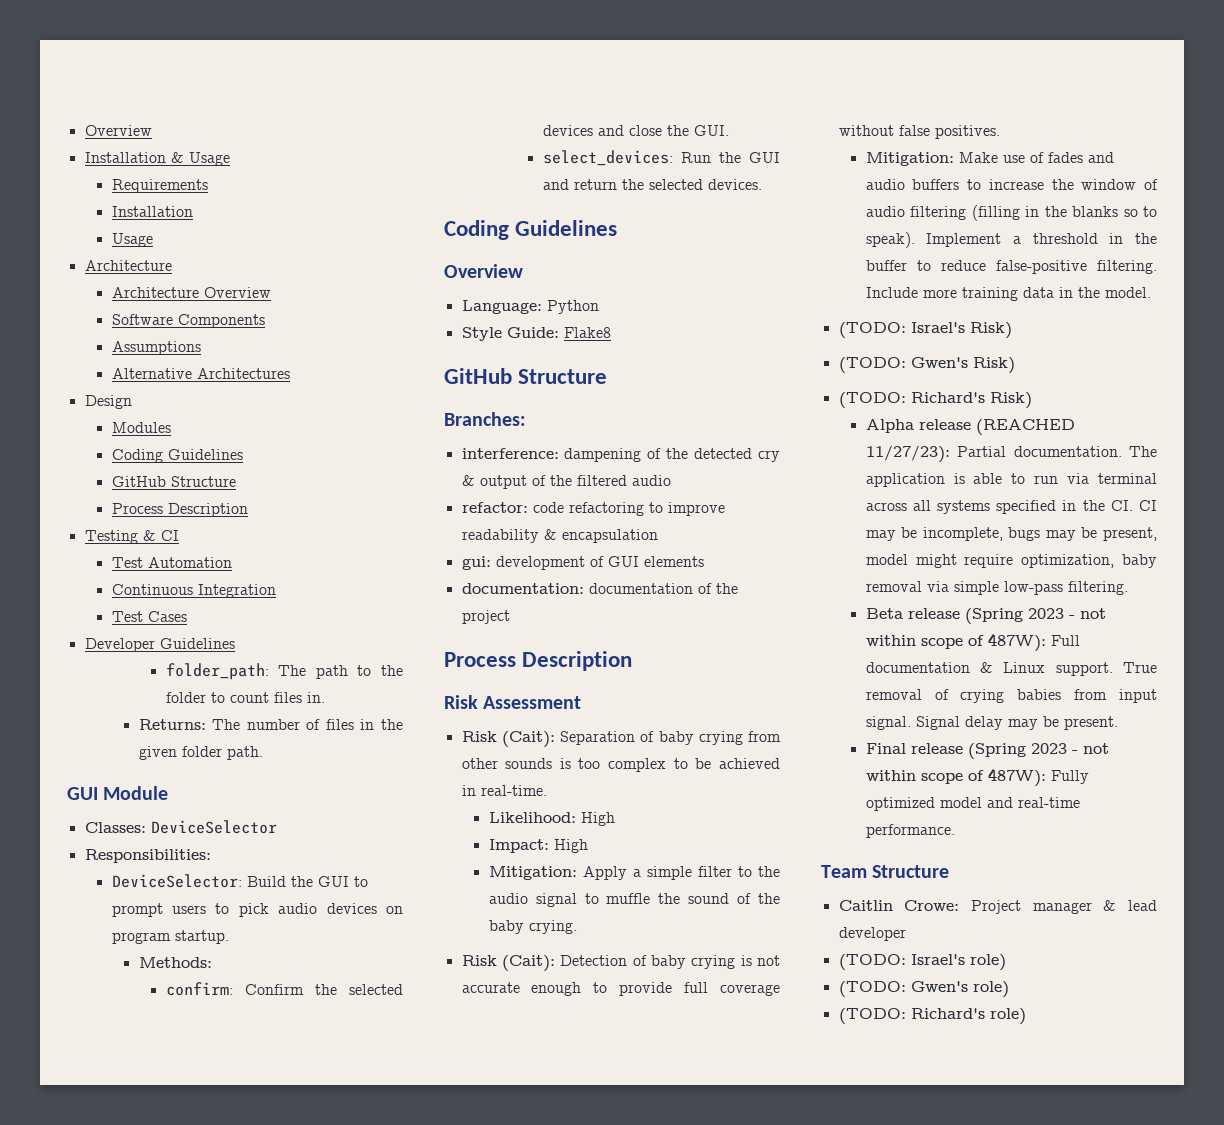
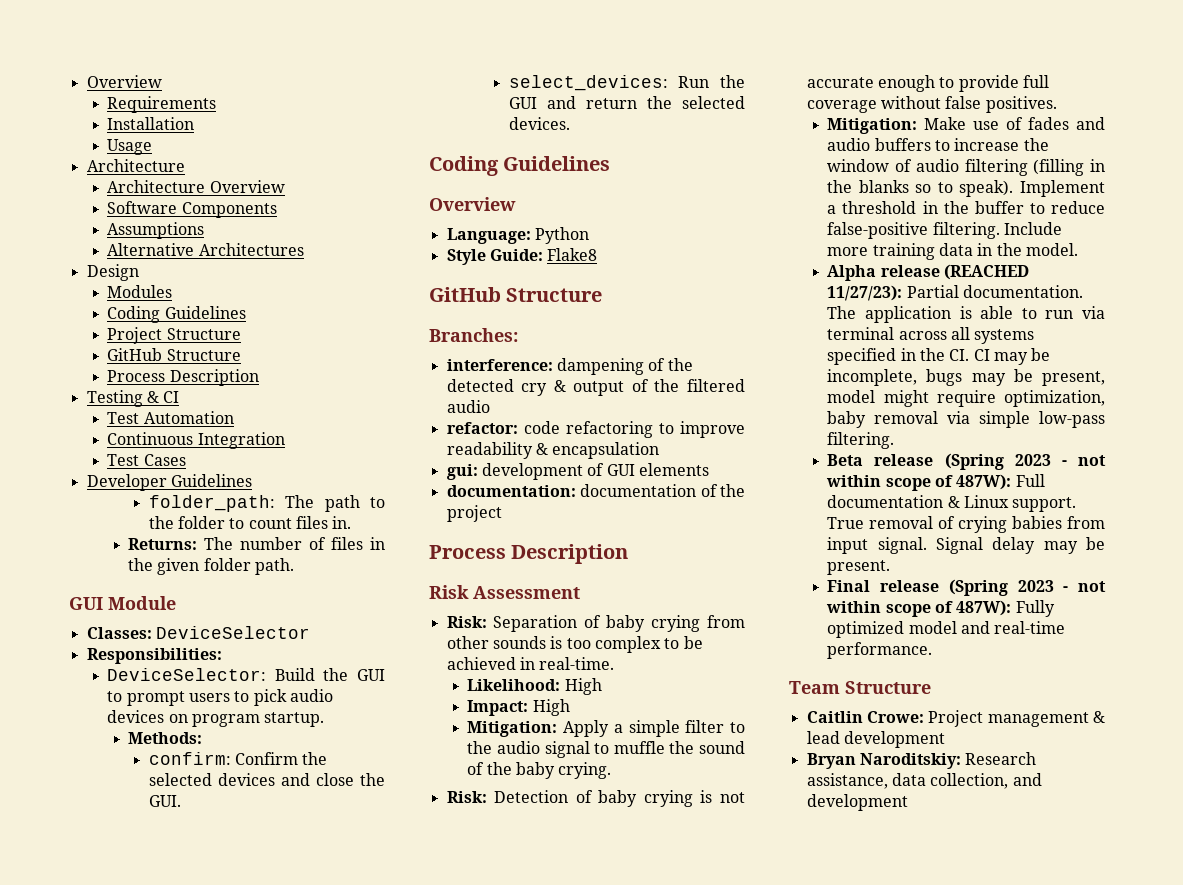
[84,125,152,136] [84,152,230,166] Overview // Installation & Usage -> [86,75,162,88] Overview
(243, 454) none -> [107,327,241,344] // Project Structure
[461,731,555,748] Risk (Cait): -> [446,616,487,628] Risk:
[461,955,555,972] Risk (Cait): -> [446,791,487,803] Risk:
[838,322,1012,339] [838,357,1015,374] [838,392,1032,409] // (TODO: Israel's Risk) // (TODO: Gwen's Risk) // (TODO: Richard's Risk) -> (1078, 249) none
[1032,902,1092,914] manager -> [987,712,1089,727] management
[838,927,906,941] [838,954,1006,971] [838,981,1009,998] [838,1008,1026,1025] developer // (TODO: Israel's role) // (TODO: Gwen's role) // (TODO: Richard's role) -> [843,731,945,748] [806,752,1037,769] [806,773,1042,789] [806,794,908,811] development // Bryan Naroditskiy: Research assistance, data collection, and development

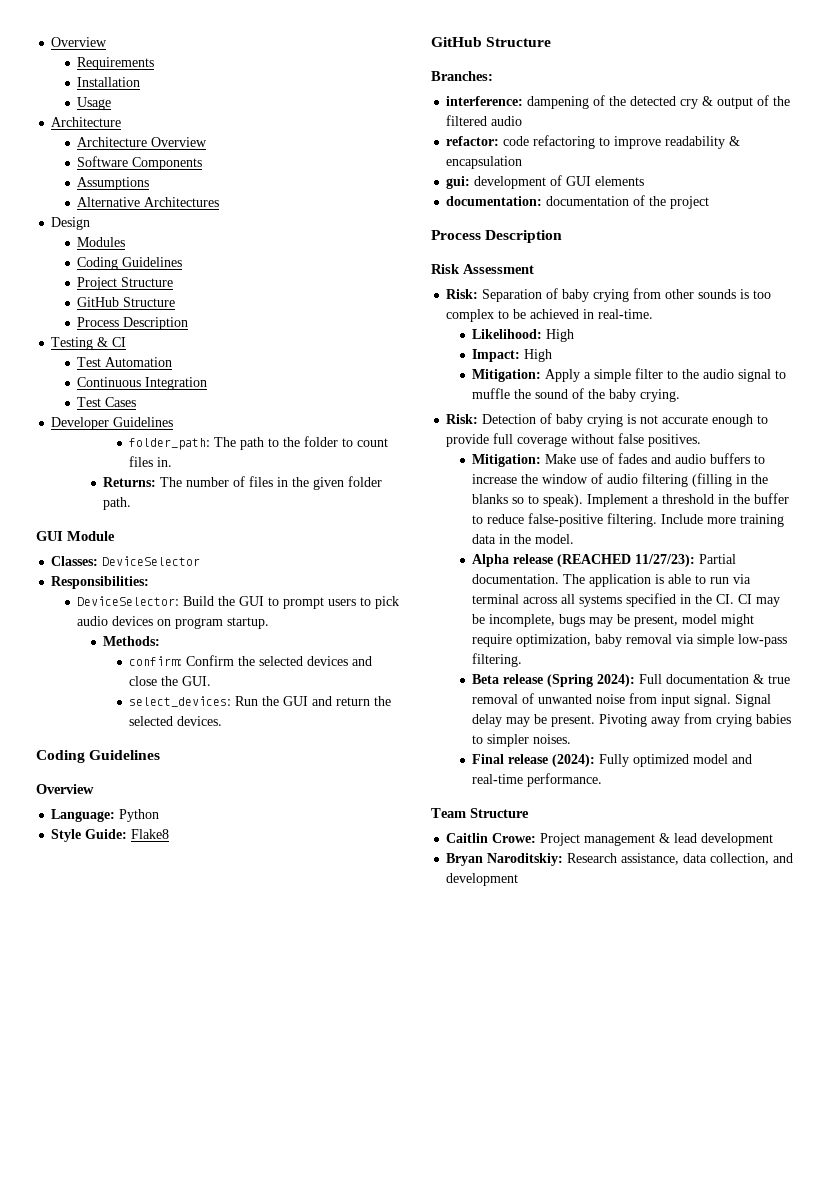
[1014,454,1106,466] [826,474,1045,491] [827,495,1077,512] [827,516,1063,533] 2023 - not within scope of 487W): Full documentation & Linux support. True removal of crying babies -> [597,674,791,687] [472,693,626,704] 2024): Full documentation & true removal of unwanted noise
[827,579,1106,596] [826,600,1012,617] // Final release (Spring 2023 - not within scope of 487W): -> [599,713,792,727] [472,734,572,747] [472,754,596,767] Pivoting away from crying babies to simpler noises. // Final release (2024):

